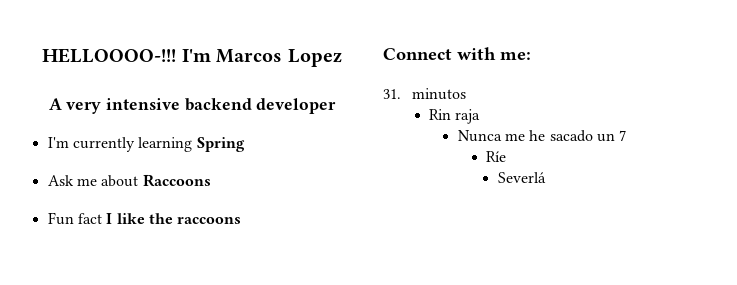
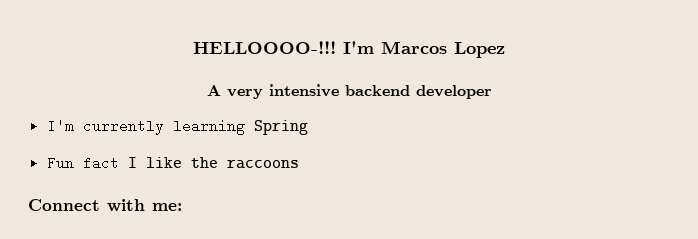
[47,174,211,187] // Ask me about Raccoons -> (308, 127) none
[383,88,466,100] [429,109,481,124] [457,130,627,142] [486,151,507,162] [497,172,546,183] // 31. minutos // Rin raja // Nunca me he sacado un 7 // Ríe // Severlá -> (182, 207) none

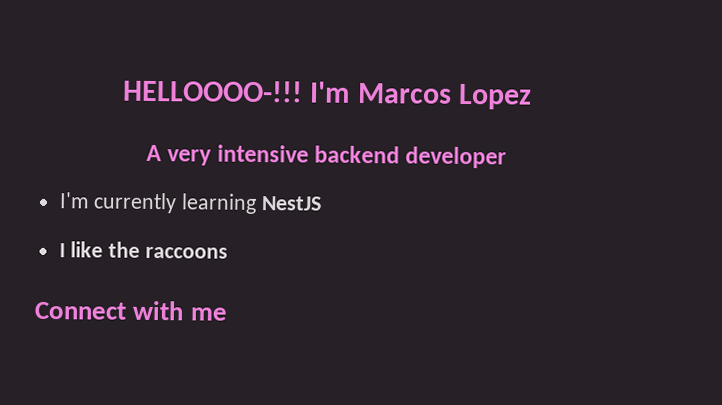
[253,120,308,135] [46,156,119,170] Spring // Fun fact -> [261,196,323,211] NestJS //
[152,203,182,211] me: -> [189,307,227,321] me

